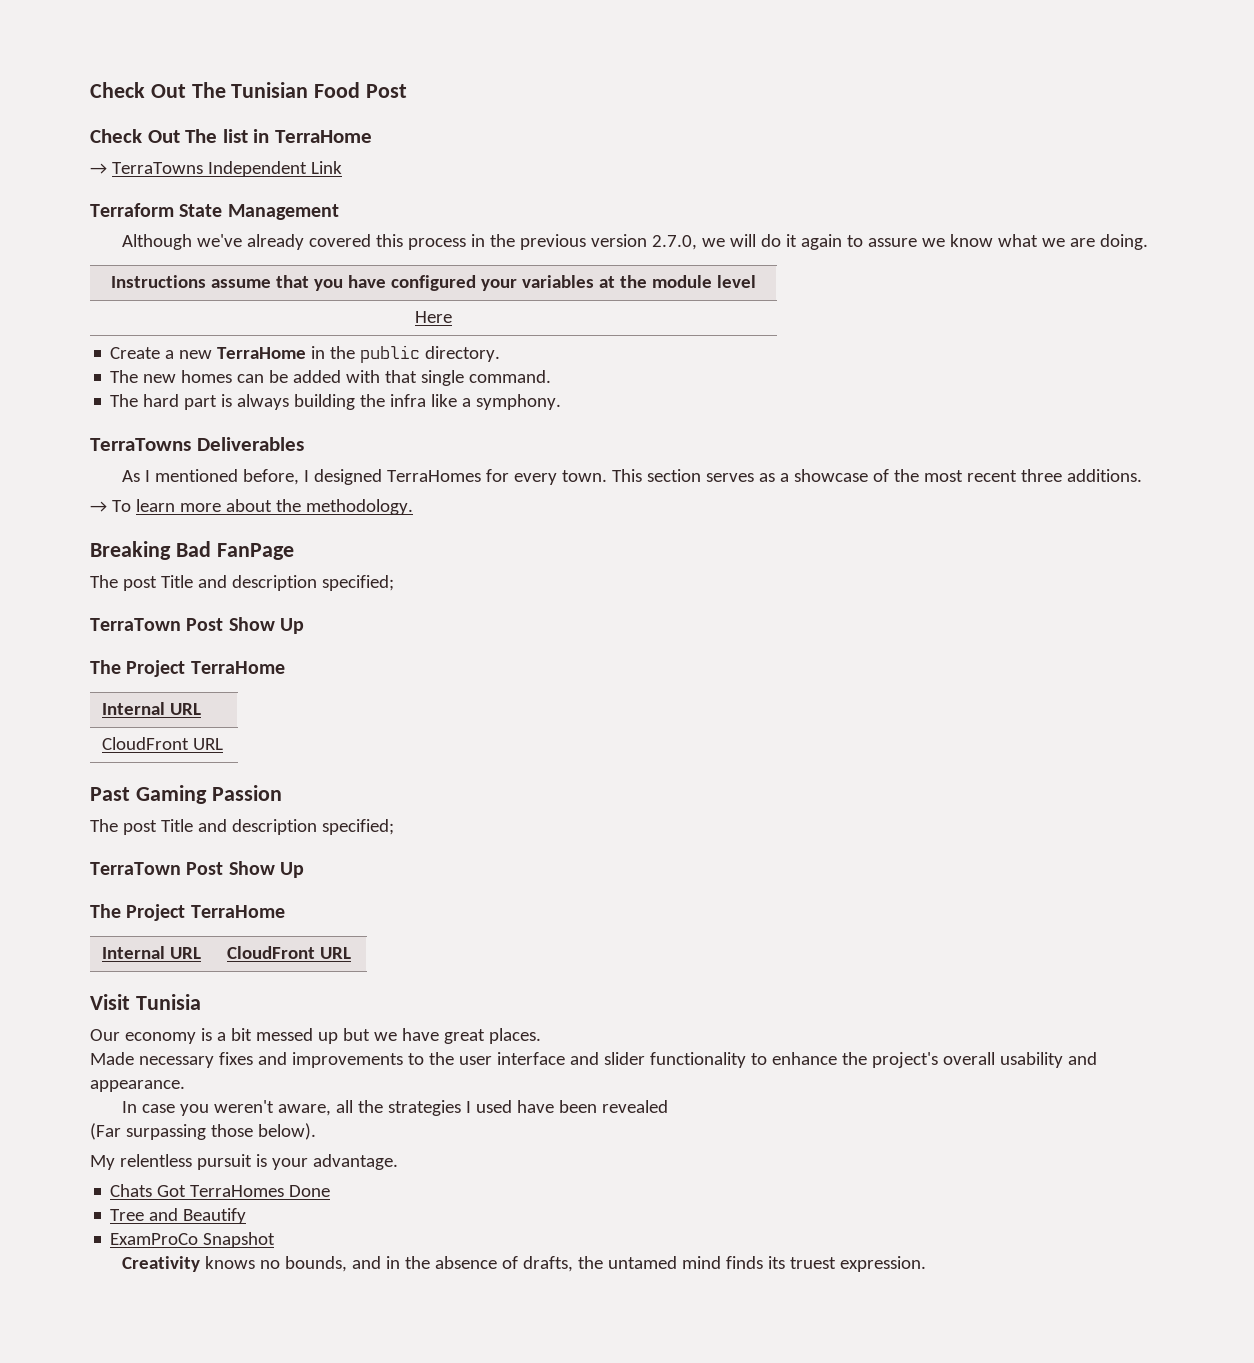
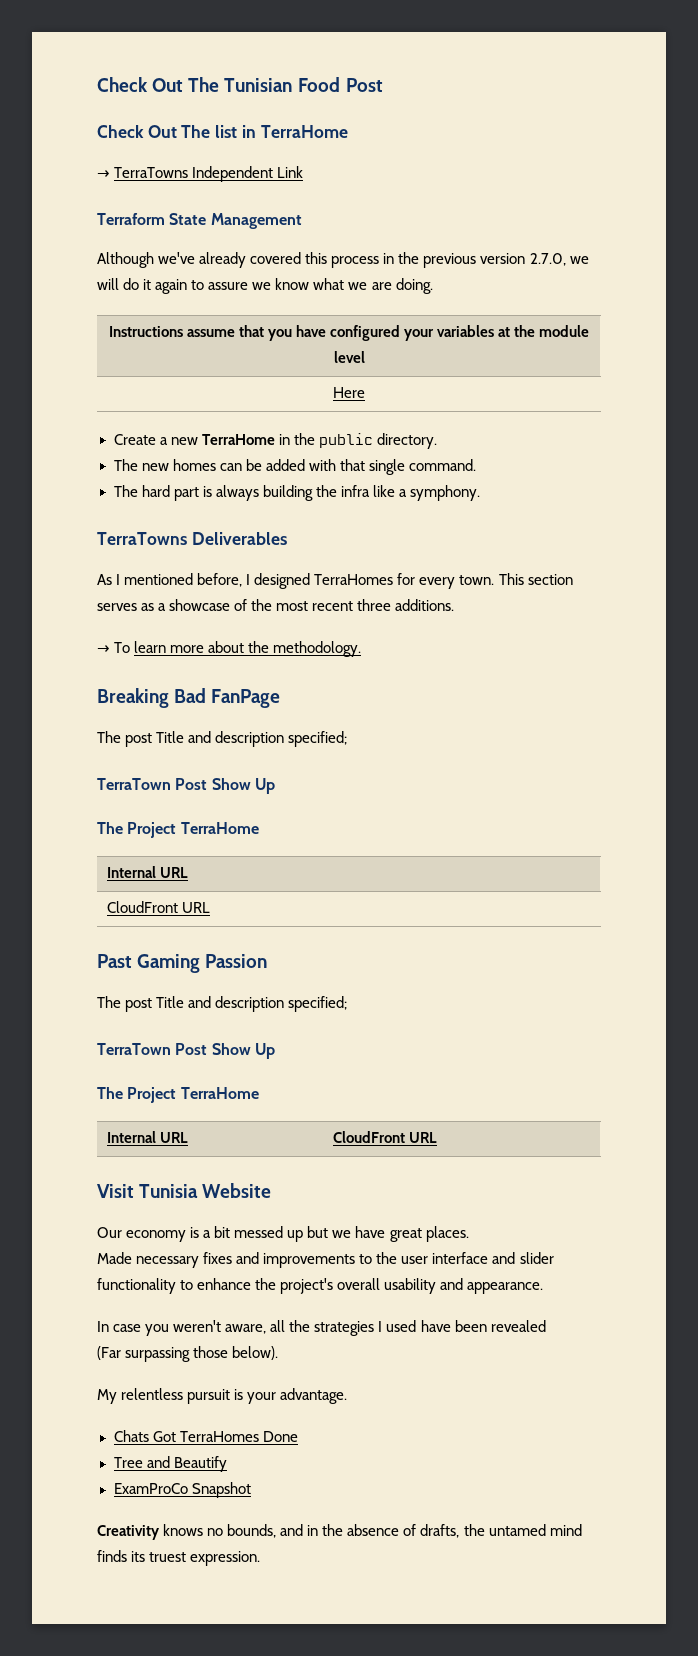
(201, 1002) none -> [202,1183,272,1198] Website

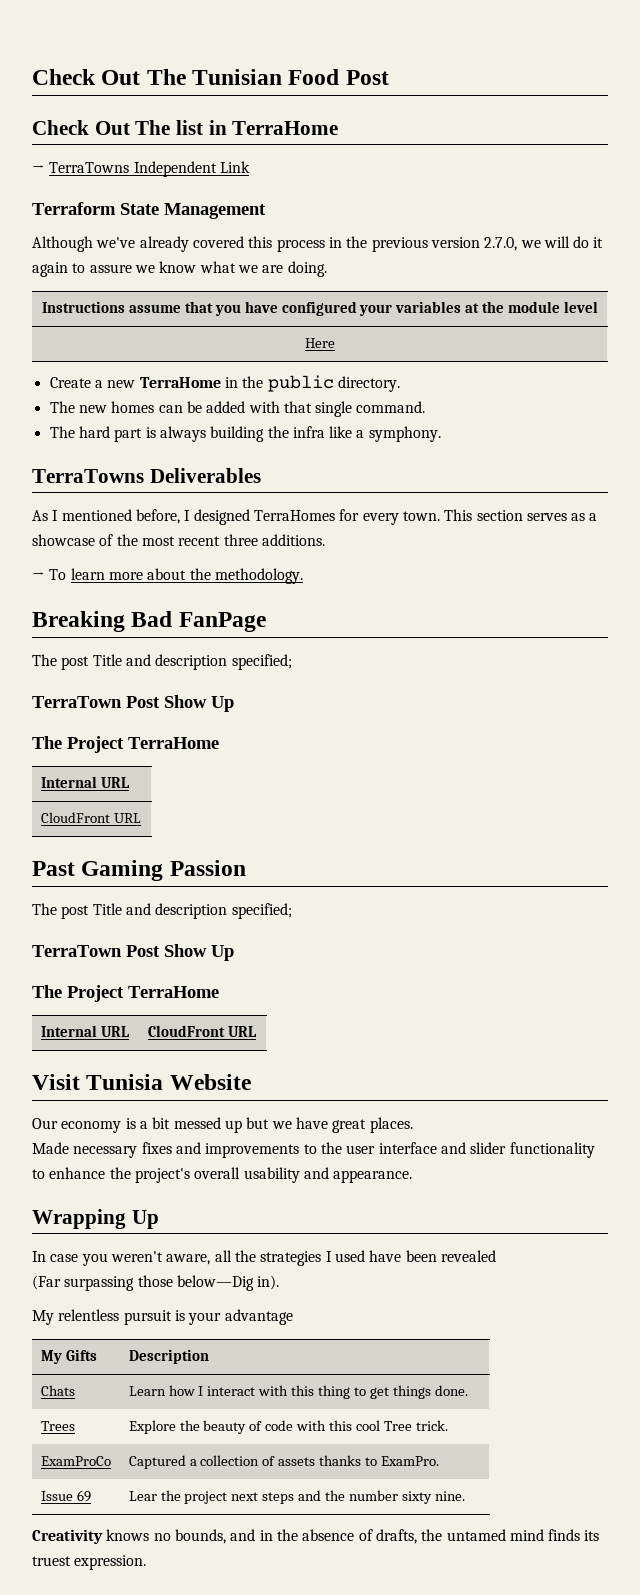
(544, 1288) none -> [32,1209,159,1229] // Wrapping Up
[232,1346,279,1360] below). -> [176,1275,280,1291] below—Dig in).
[280,1388,348,1404] [113,1430,298,1442] [113,1456,227,1472] [113,1482,251,1498] advantage. // Chats Got TerraHomes Done // Tree and Beautify // ExamProCo Snapshot -> [224,1309,293,1325] [40,1349,97,1364] [128,1349,209,1364] [40,1385,75,1396] [128,1385,468,1399] [40,1421,75,1431] [128,1420,448,1434] [40,1456,111,1466] [128,1455,440,1469] [40,1490,91,1502] [128,1490,465,1504] advantage // My Gifts | Description // Chats | Learn how I interact with this thing to get things done. // Trees | Explore the beauty of code with this cool Tree trick. // ExamProCo | Captured a collection of assets thanks to ExamPro. // Issue 69 | Lear the project next steps and the number sixty nine.

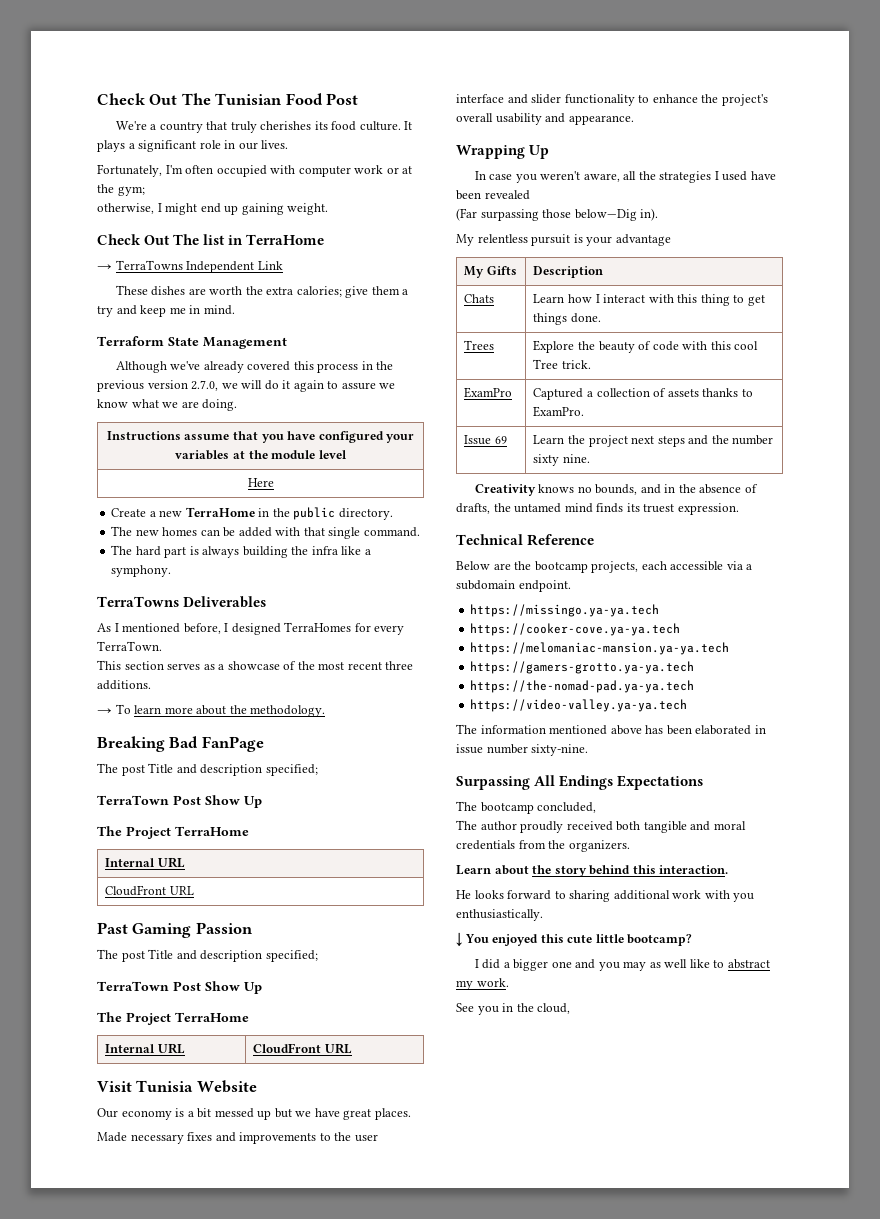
(389, 77) none -> [115,121,413,133] [97,140,289,152] [97,164,413,177] [97,184,145,196] [97,203,329,215] // We're a country that truly cherishes its food culture. It plays a significant role in our lives. // Fortunately, I'm often occupied with computer work or at the gym; // otherwise, I might end up gaining weight.
(250, 167) none -> [115,285,409,298] [97,305,235,317] // These dishes are worth the extra calories; give them a try and keep me in mind.
[402,511,440,521] town. -> [97,641,162,651] TerraTown. //
[40,1456,111,1466] ExamProCo -> [464,387,513,398] ExamPro
[128,1491,157,1501] Lear -> [533,435,565,444] Learn
(147, 1562) none -> [456,534,595,546] [456,561,753,573] [456,580,571,592] [470,604,660,617] [470,623,681,636] [470,642,730,655] [470,661,695,674] [470,680,695,693] [470,699,688,712] [456,724,766,735] [456,744,589,756] [456,775,704,790] [456,801,597,814] [456,820,746,833] [456,840,630,852] [456,865,729,877] [456,890,755,902] [456,909,543,921] [456,932,693,946] [474,959,770,971] [456,978,509,990] [456,1003,571,1015] // Technical Reference // Below are the bootcamp projects, each accessible via a subdomain endpoint. // https://missingo.ya-ya.tech // https://cooker-cove.ya-ya.tech // https://melomaniac-mansion.ya-ya.tech // https://gamers-grotto.ya-ya.tech // https://the-nomad-pad.ya-ya.tech // https://video-valley.ya-ya.tech // The information mentioned above has been elaborated in issue number sixty-nine. // Surpassing All Endings Expectations // The bootcamp concluded, // The author proudly received both tangible and moral credentials from the organizers. // Learn about the story behind this interaction. // He looks forward to sharing additional work with you enthusiastically. // ↓ You enjoyed this cute little bootcamp? // I did a bigger one and you may as well like to abstract my work. // See you in the cloud,

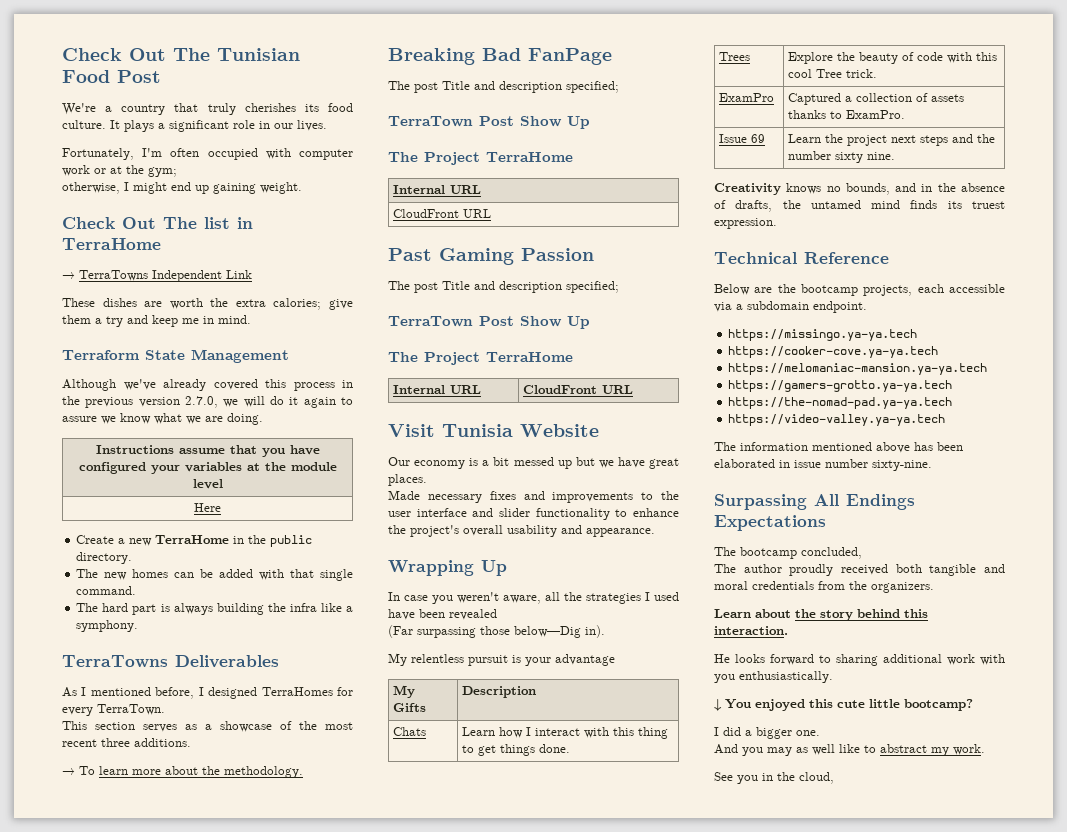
[551,959,596,969] one and -> [796,730,820,736] [714,744,738,754] one. // And

